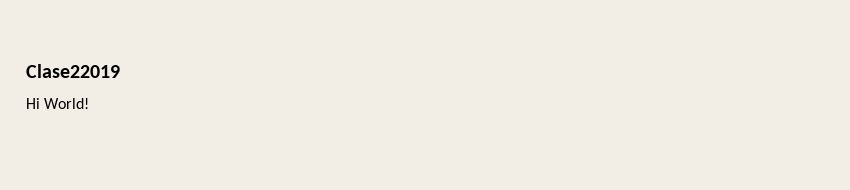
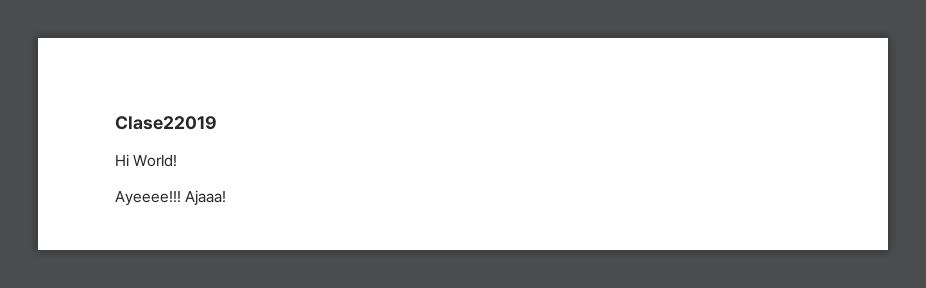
(90, 103) none -> [115,190,227,206] // Ayeeee!!! Ajaaa!

